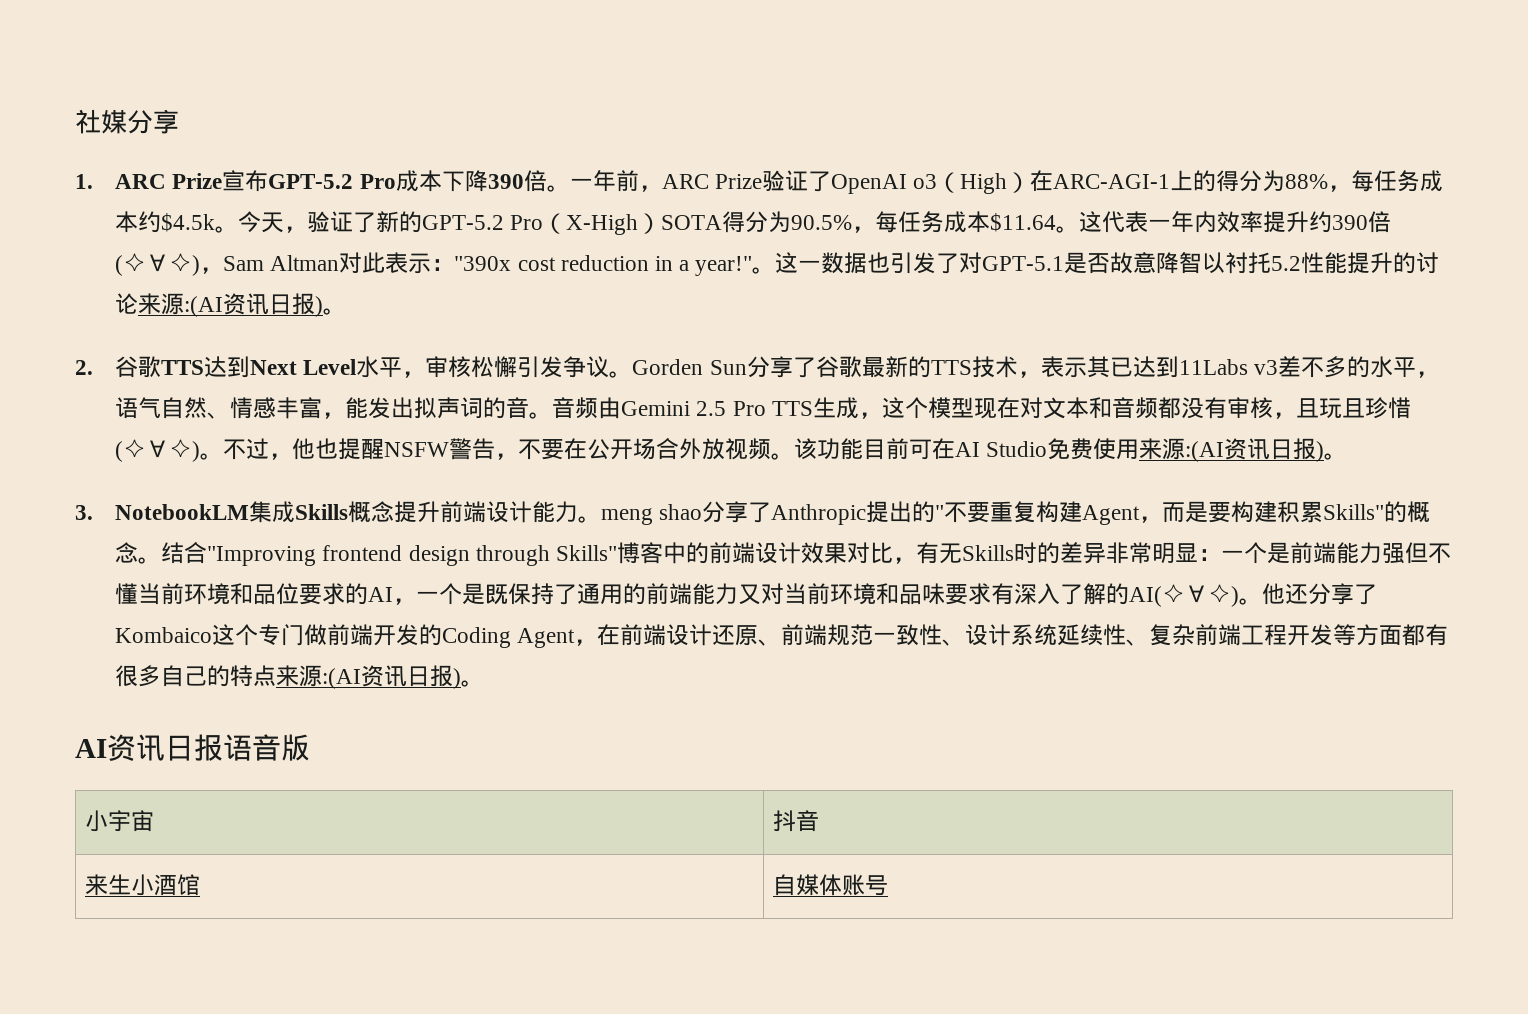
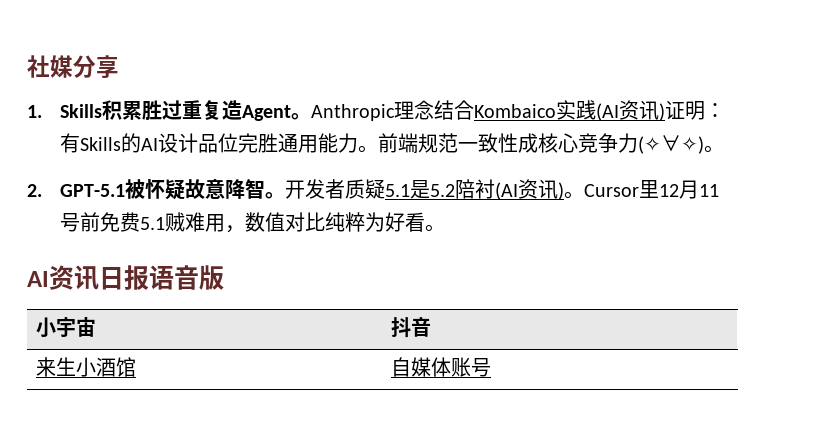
[115,170,1443,194] [115,211,1392,235] [115,252,1440,276] [115,293,347,317] [75,356,1439,378] [115,397,1411,419] [115,438,1348,462] [75,501,1431,525] [115,542,1451,566] [115,583,1378,607] [115,624,1449,648] [115,665,462,689] ARC Prize宣布GPT-5.2 Pro成本下降390倍。一年前，ARC Prize验证了OpenAI o3（High）在ARC-AGI-1上的得分为88%，每任务成本约$4.5k。今天，验证了新的GPT-5.2 Pro（X-High）SOTA得分为90.5%，每任务成本$11.64。这代表一年内效率提升约390倍(✧∀✧)，Sam Altman对此表示："390x cost reduction in a year!"。这一数据也引发了对GPT-5.1是否故意降智以衬托5.2性能提升的讨论来源:(AI资讯日报)。 // 2.谷歌TTS达到Next Level水平，审核松懈引发争议。Gorden Sun分享了谷歌最新的TTS技术，表示其已达到11Labs v3差不多的水平，语气自然、情感丰富，能发出拟声词的音。音频由Gemini 2.5 Pro TTS生成，这个模型现在对文本和音频都没有审核，且玩且珍惜(✧∀✧)。不过，他也提醒NSFW警告，不要在公开场合外放视频。该功能目前可在AI Studio免费使用来源:(AI资讯日报)。 // 3. NotebookLM集成Skills概念提升前端设计能力。meng shao分享了Anthropic提出的"不要重复构建Agent，而是要构建积累Skills"的概念。结合"Improving frontend design through Skills"博客中的前端设计效果对比，有无Skills时的差异非常明显：一个是前端能力强但不懂当前环境和品位要求的AI，一个是既保持了通用的前端能力又对当前环境和品味要求有深入了解的AI(✧∀✧)。他还分享了Kombaico这个专门做前端开发的Coding Agent，在前端设计还原、前端规范一致性、设计系统延续性、复杂前端工程开发等方面都有很多自己的特点来源:(AI资讯日报) -> [60,100,726,121] [60,133,725,154] [27,179,720,200] [60,212,426,233] Skills积累胜过重复造Agent。Anthropic理念结合Kombaico实践(AI资讯)证明：有Skills的AI设计品位完胜通用能力。前端规范一致性成核心竞争力(✧∀✧)。 // 2. GPT-5.1被怀疑故意降智。开发者质疑5.1是5.2陪衬(AI资讯)。Cursor里12月11号前免费5.1贼难用，数值对比纯粹为好看

